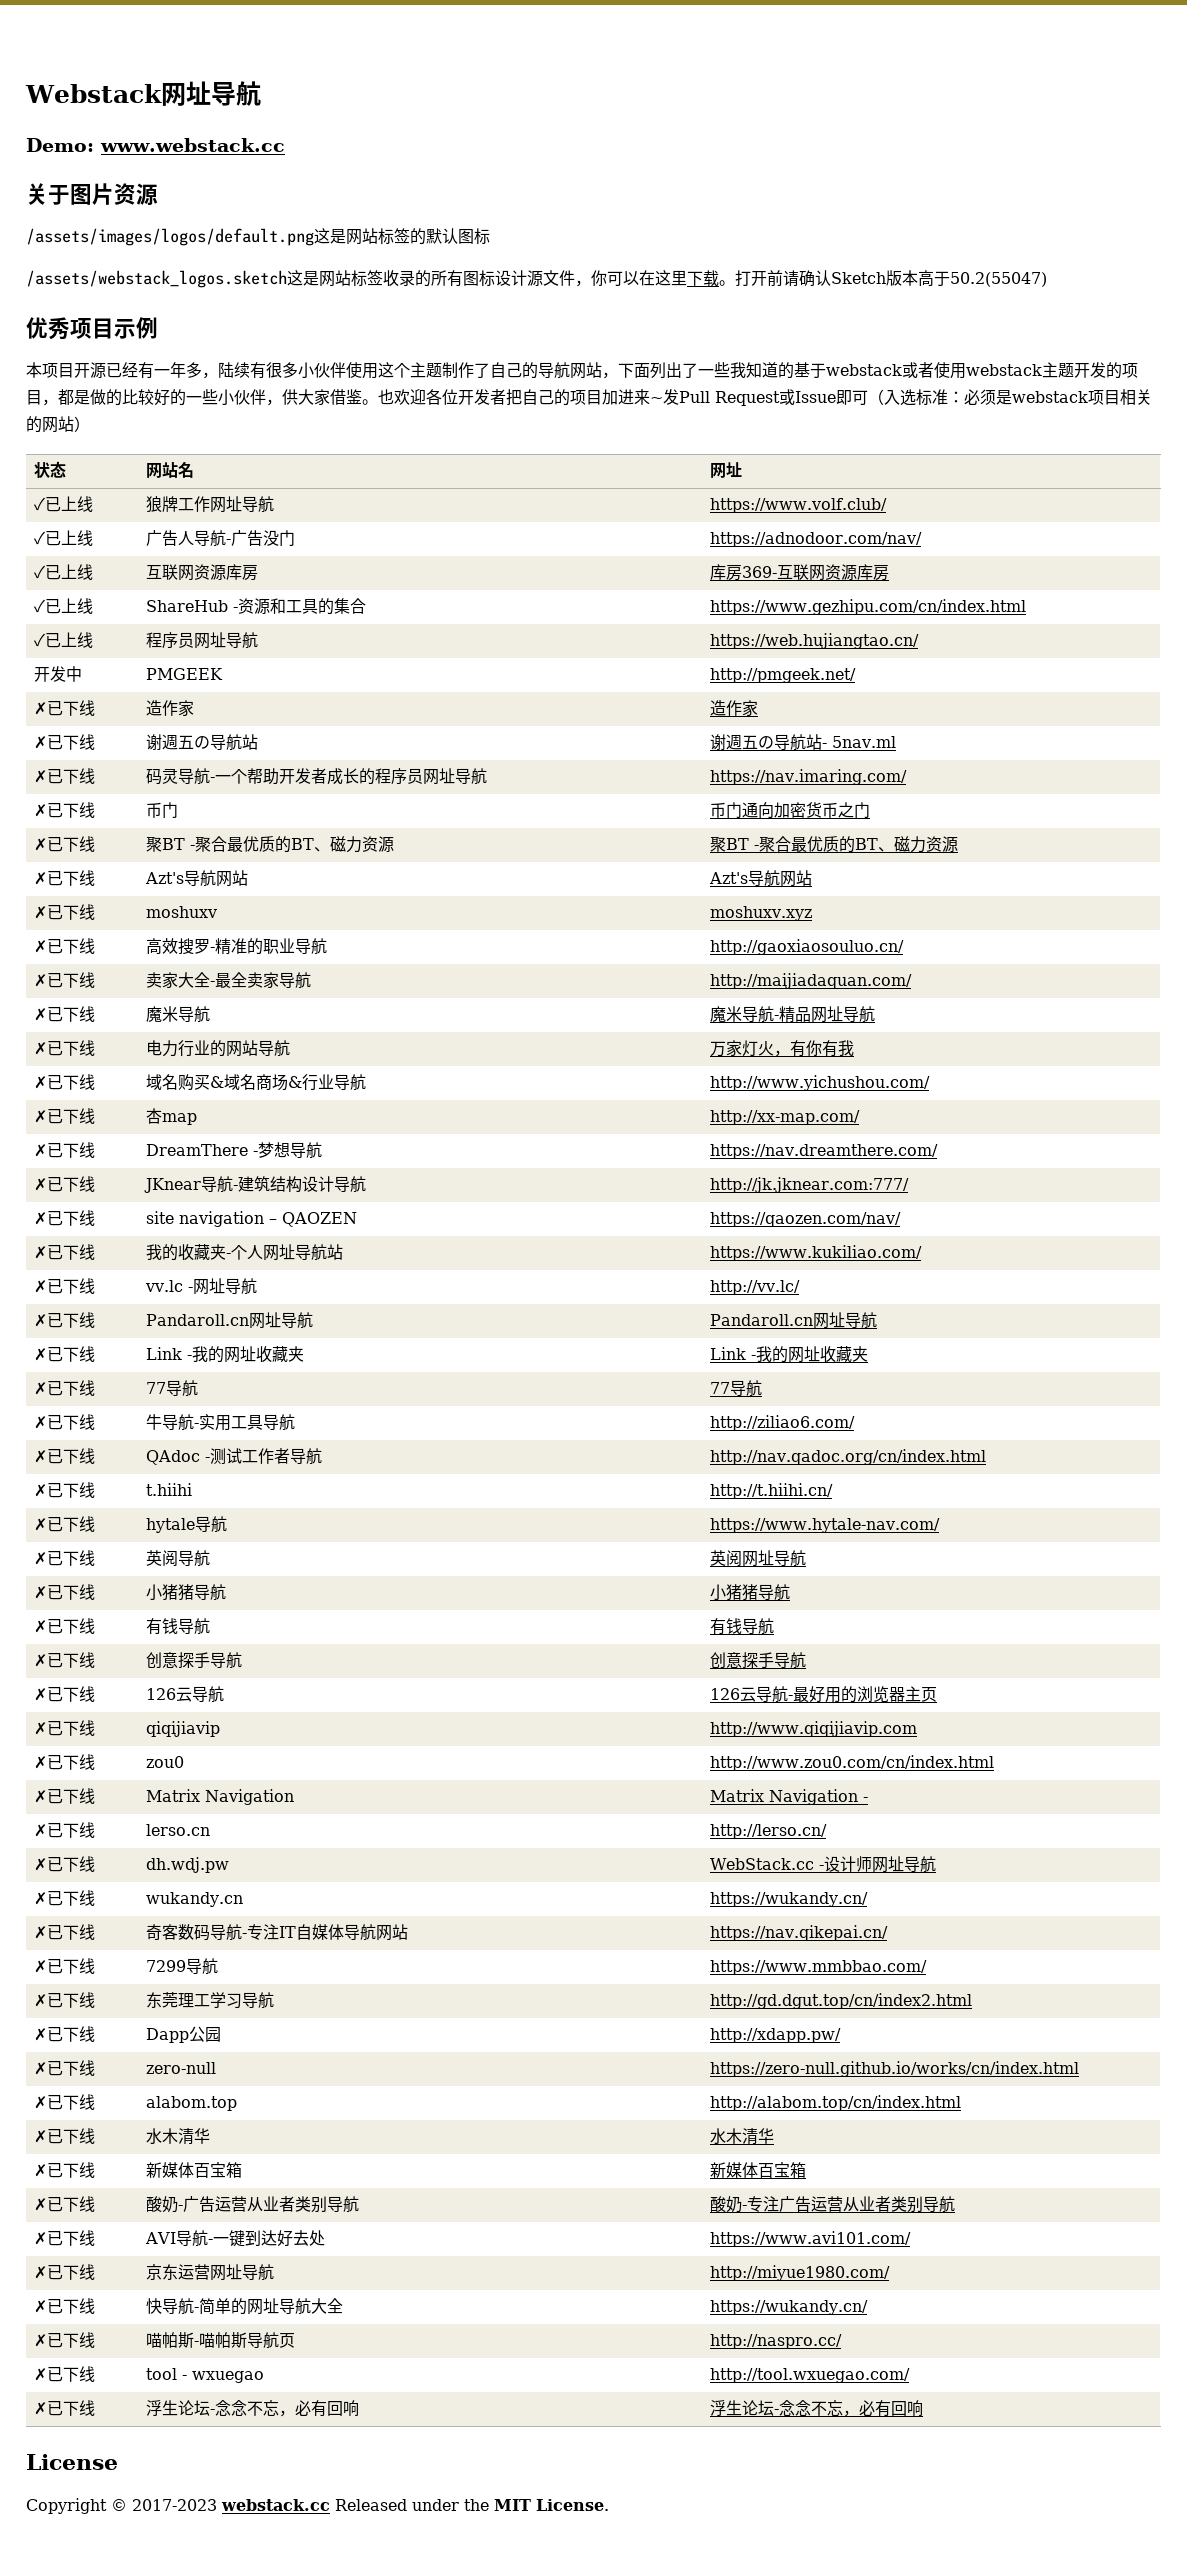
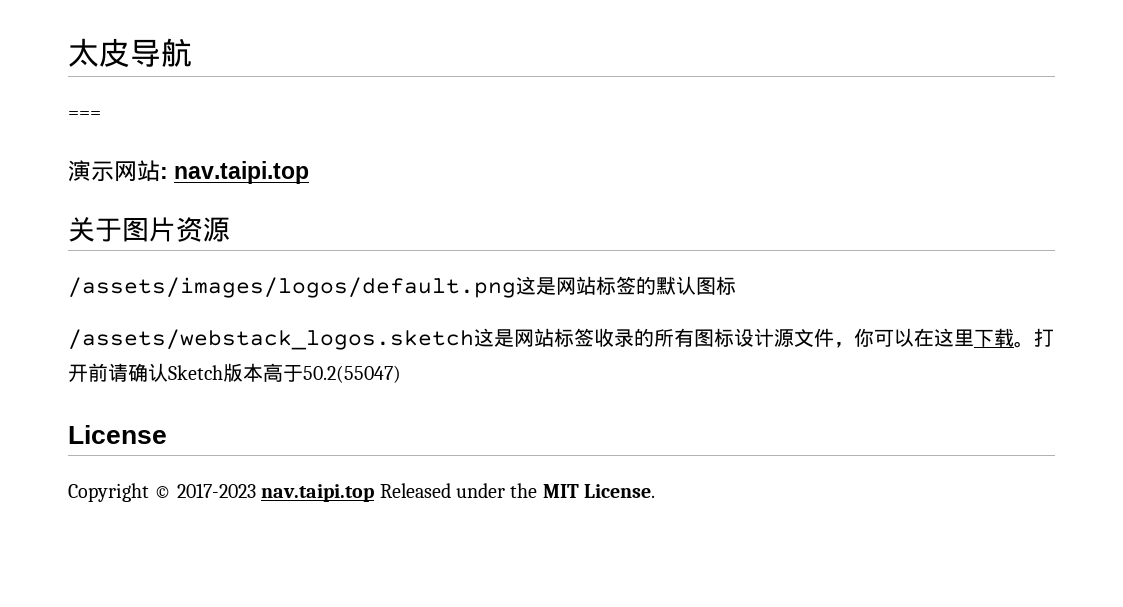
[25,81,261,106] [26,138,285,152] Webstack网址导航 // Demo: www.webstack.cc -> [68,38,192,68] [68,111,101,119] [68,160,310,184] 太皮导航 // === // 演示网站: nav.taipi.top
[26,317,158,340] [26,362,1138,379] [26,389,1152,406] [26,416,90,433] [34,461,67,478] [146,462,195,478] [710,462,743,478] [34,496,94,512] [146,496,275,513] [710,498,888,513] [34,530,94,546] [146,530,296,546] [710,532,923,547] [34,564,94,580] [146,564,259,581] [710,564,890,581] [34,598,94,614] [146,598,367,615] [710,599,1027,615] [34,632,94,648] [146,632,259,649] [710,633,920,649] [34,666,83,682] [146,668,224,680] [710,668,857,683] [34,700,96,716] [146,700,195,717] [710,700,759,717] [34,734,96,750] [146,734,259,750] [710,734,897,750] [34,768,96,784] [146,768,488,785] [710,769,908,785] [34,802,96,818] [146,802,179,818] [710,802,871,818] [34,836,96,852] [146,836,395,853] [710,836,959,853] [34,870,96,886] [145,870,249,887] [709,870,813,887] [34,904,96,920] [146,906,218,918] [710,906,813,921] [34,938,96,954] [146,938,328,955] [710,939,905,955] [34,972,96,988] [146,972,312,989] [710,973,913,989] [34,1006,96,1022] [146,1006,211,1022] [710,1006,876,1023] [34,1040,96,1056] [146,1040,291,1057] [710,1040,855,1057] [34,1074,96,1090] [146,1074,367,1091] [710,1075,931,1091] [34,1108,96,1124] [146,1108,198,1125] [710,1110,861,1125] [34,1142,96,1158] [146,1142,323,1158] [710,1144,939,1159] [34,1176,96,1192] [144,1176,367,1193] [710,1177,910,1193] [34,1210,96,1226] [146,1211,358,1227] [710,1212,902,1227] [34,1244,96,1260] [146,1244,344,1261] [710,1245,923,1261] [34,1278,96,1294] [145,1278,258,1295] [710,1280,801,1295] [34,1312,96,1328] [146,1312,314,1329] [710,1312,878,1329] [34,1346,96,1362] [146,1346,305,1363] [710,1346,869,1363] [34,1380,96,1396] [146,1380,199,1396] [710,1380,763,1396] [34,1414,96,1430] [146,1414,296,1431] [710,1415,856,1431] [34,1448,96,1464] [146,1448,323,1465] [710,1449,987,1465] [34,1482,96,1498] [146,1483,193,1496] [710,1483,834,1499] [34,1516,96,1532] [146,1516,228,1533] [710,1518,941,1533] [34,1550,96,1566] [146,1550,211,1566] [710,1550,807,1567] [34,1584,96,1600] [146,1584,227,1601] [710,1584,791,1601] [34,1618,96,1634] [146,1618,211,1635] [710,1618,775,1635] [34,1652,96,1668] [146,1652,243,1669] [710,1652,807,1669] [34,1686,96,1702] [146,1686,225,1702] [710,1686,938,1703] [34,1720,96,1736] [146,1721,221,1737] [710,1721,918,1737] [34,1754,96,1770] [146,1756,185,1768] [710,1755,995,1771] [34,1788,96,1804] [146,1789,295,1805] [710,1789,869,1805] [34,1822,96,1838] [146,1824,211,1836] [710,1824,828,1839] [34,1856,96,1872] [146,1857,230,1873] [710,1856,937,1873] [34,1890,96,1906] [146,1892,244,1907] [710,1892,869,1907] [34,1924,96,1940] [146,1924,409,1941] [710,1925,889,1941] [34,1958,96,1974] [146,1958,219,1974] [710,1960,928,1975] [34,1992,96,2008] [146,1992,275,2009] [710,1993,973,2009] [34,2026,96,2042] [146,2026,222,2043] [710,2028,842,2043] [34,2060,96,2076] [146,2062,217,2074] [710,2061,1080,2077] [34,2094,96,2110] [146,2096,238,2111] [710,2095,962,2111] [34,2128,96,2144] [146,2128,211,2145] [710,2128,775,2145] [34,2162,96,2178] [146,2162,243,2178] [710,2162,807,2178] [34,2196,96,2212] [146,2196,360,2213] [710,2196,956,2213] [34,2230,96,2246] [145,2230,326,2247] [710,2231,912,2247] [34,2264,96,2280] [146,2264,275,2281] [710,2265,891,2281] [34,2298,96,2314] [146,2298,344,2315] [710,2300,869,2315] [34,2332,96,2348] [146,2332,296,2348] [710,2334,843,2349] [34,2366,96,2382] [146,2368,265,2383] [710,2368,911,2383] [34,2400,96,2416] [146,2400,360,2417] [710,2400,924,2417] // 优秀项目示例 // 本项目开源已经有一年多，陆续有很多小伙伴使用这个主题制作了自己的导航网站，下面列出了一些我知道的基于webstack或者使用webstack主题开发的项目，都是做的比较好的一些小伙伴，供大家借鉴。也欢迎各位开发者把自己的项目加进来~发Pull Request或Issue即可（入选标准：必须是webstack项目相关的网站） // 状态 | 网站名 | 网址 // ✓已上线 | 狼牌工作网址导航 | https://www.volf.club/ // ✓已上线 | 广告人导航-广告没门 | https://adnodoor.com/nav/ // ✓已上线 | 互联网资源库房 | 库房369-互联网资源库房 // ✓已上线 | ShareHub -资源和工具的集合 | https://www.gezhipu.com/cn/index.html // ✓已上线 | 程序员网址导航 | https://web.hujiangtao.cn/ // 开发中 | PMGEEK | http://pmgeek.net/ // ✗已下线 | 造作家 | 造作家 // ✗已下线 | 谢週五の导航站 | 谢週五の导航站- 5nav.ml // ✗已下线 | 码灵导航-一个帮助开发者成长的程序员网址导航 | https://nav.imaring.com/ // ✗已下线 | 币门 | 币门通向加密货币之门 // ✗已下线 | 聚BT -聚合最优质的BT、磁力资源 | 聚BT -聚合最优质的BT、磁力资源 // ✗已下线 | Azt's导航网站 | Azt's导航网站 // ✗已下线 | moshuxv | moshuxv.xyz // ✗已下线 | 高效搜罗-精准的职业导航 | http://gaoxiaosouluo.cn/ // ✗已下线 | 卖家大全-最全卖家导航 | http://maijiadaquan.com/ // ✗已下线 | 魔米导航 | 魔米导航-精品网址导航 // ✗已下线 | 电力行业的网站导航 | 万家灯火，有你有我 // ✗已下线 | 域名购买&域名商场&行业导航 | http://www.yichushou.com/ // ✗已下线 | 杏map | http://xx-map.com/ // ✗已下线 | DreamThere -梦想导航 | https://nav.dreamthere.com/ // ✗已下线 | JKnear导航-建筑结构设计导航 | http://jk.jknear.com:777/ // ✗已下线 | site navigation – QAOZEN | https://qaozen.com/nav/ // ✗已下线 | 我的收藏夹-个人网址导航站 | https://www.kukiliao.com/ // ✗已下线 | vv.lc -网址导航 | http://vv.lc/ // ✗已下线 | Pandaroll.cn网址导航 | Pandaroll.cn网址导航 // ✗已下线 | Link -我的网址收藏夹 | Link -我的网址收藏夹 // ✗已下线 | 77导航 | 77导航 // ✗已下线 | 牛导航-实用工具导航 | http://ziliao6.com/ // ✗已下线 | QAdoc -测试工作者导航 | http://nav.qadoc.org/cn/index.html // ✗已下线 | t.hiihi | http://t.hiihi.cn/ // ✗已下线 | hytale导航 | https://www.hytale-nav.com/ // ✗已下线 | 英阅导航 | 英阅网址导航 // ✗已下线 | 小猪猪导航 | 小猪猪导航 // ✗已下线 | 有钱导航 | 有钱导航 // ✗已下线 | 创意探手导航 | 创意探手导航 // ✗已下线 | 126云导航 | 126云导航-最好用的浏览器主页 // ✗已下线 | qiqijiavip | http://www.qiqijiavip.com // ✗已下线 | zou0 | http://www.zou0.com/cn/index.html // ✗已下线 | Matrix Navigation | Matrix Navigation - // ✗已下线 | lerso.cn | http://lerso.cn/ // ✗已下线 | dh.wdj.pw | WebStack.cc -设计师网址导航 // ✗已下线 | wukandy.cn | https://wukandy.cn/ // ✗已下线 | 奇客数码导航-专注IT自媒体导航网站 | https://nav.qikepai.cn/ // ✗已下线 | 7299导航 | https://www.mmbbao.com/ // ✗已下线 | 东莞理工学习导航 | http://gd.dgut.top/cn/index2.html // ✗已下线 | Dapp公园 | http://xdapp.pw/ // ✗已下线 | zero-null | https://zero-null.github.io/works/cn/index.html // ✗已下线 | alabom.top | http://alabom.top/cn/index.html // ✗已下线 | 水木清华 | 水木清华 // ✗已下线 | 新媒体百宝箱 | 新媒体百宝箱 // ✗已下线 | 酸奶-广告运营从业者类别导航 | 酸奶-专注广告运营从业者类别导航 // ✗已下线 | AVI导航-一键到达好去处 | https://www.avi101.com/ // ✗已下线 | 京东运营网址导航 | http://miyue1980.com/ // ✗已下线 | 快导航-简单的网址导航大全 | https://wukandy.cn/ // ✗已下线 | 喵帕斯-喵帕斯导航页 | http://naspro.cc/ // ✗已下线 | tool - wxuegao | http://tool.wxuegao.com/ // ✗已下线 | 浮生论坛-念念不忘，必有回响 | 浮生论坛-念念不忘，必有回响 -> (401, 374) none
[221,2499,330,2511] webstack.cc -> [261,484,375,502] nav.taipi.top

